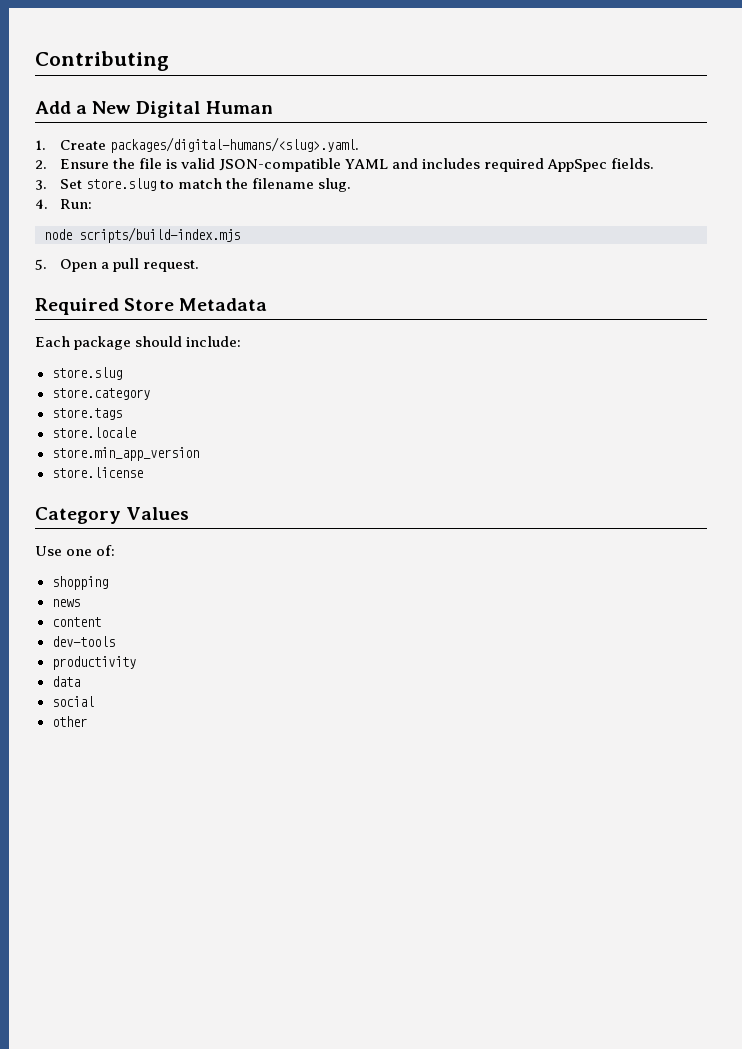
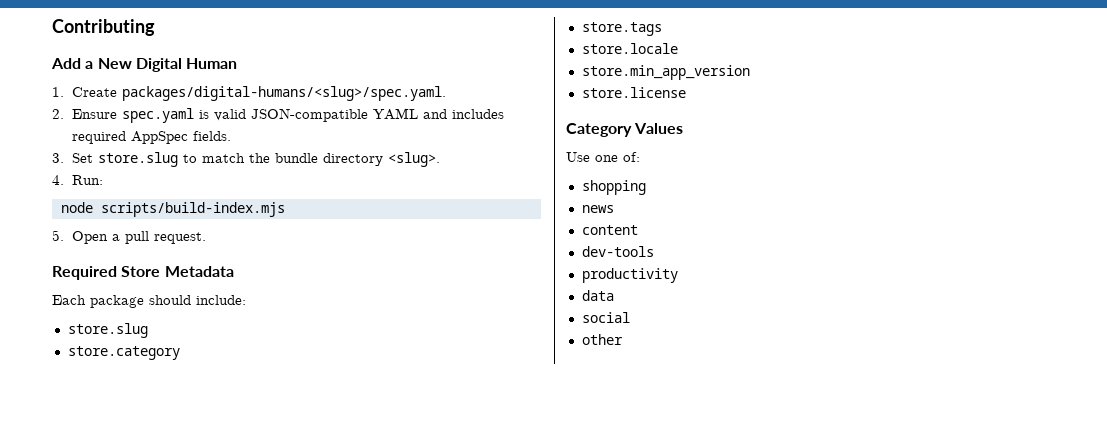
[109,137,359,153] packages/digital-humans/<slug>.yaml. -> [121,86,446,101] packages/digital-humans/<slug>/spec.yaml.
[112,158,162,169] the file -> [121,108,194,123] spec.yaml
[251,178,352,192] filename slug. -> [274,152,440,167] bundle directory <slug>.

